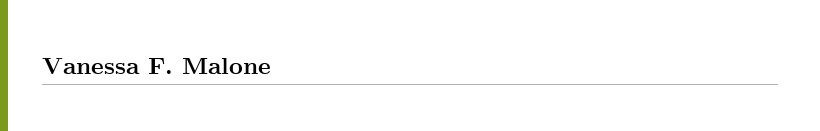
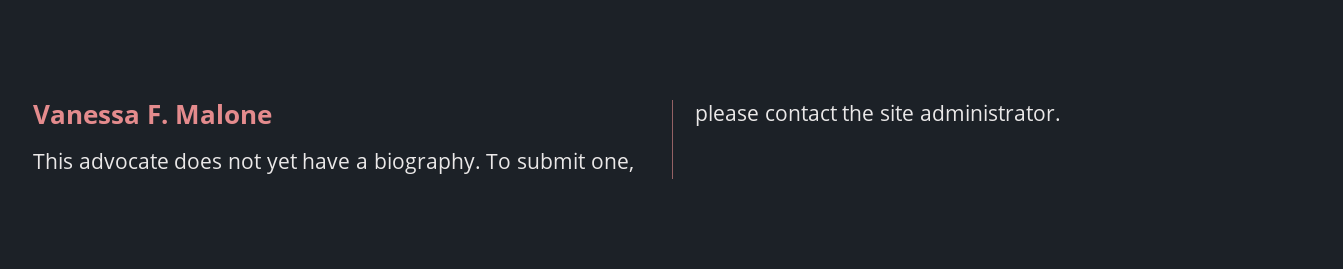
(271, 66) none -> [33,152,634,174] [695,104,1061,126] // This advocate does not yet have a biography. To submit one, please contact the site administrator.

